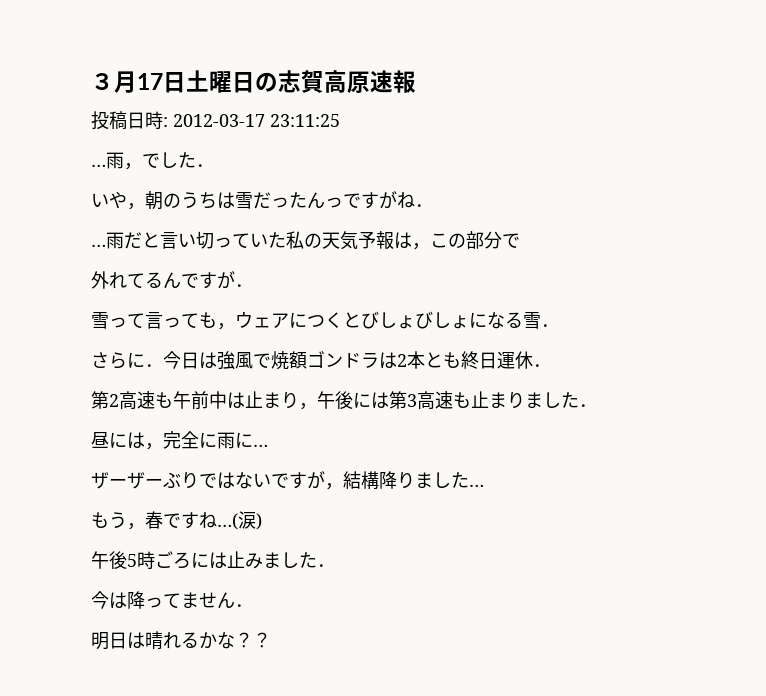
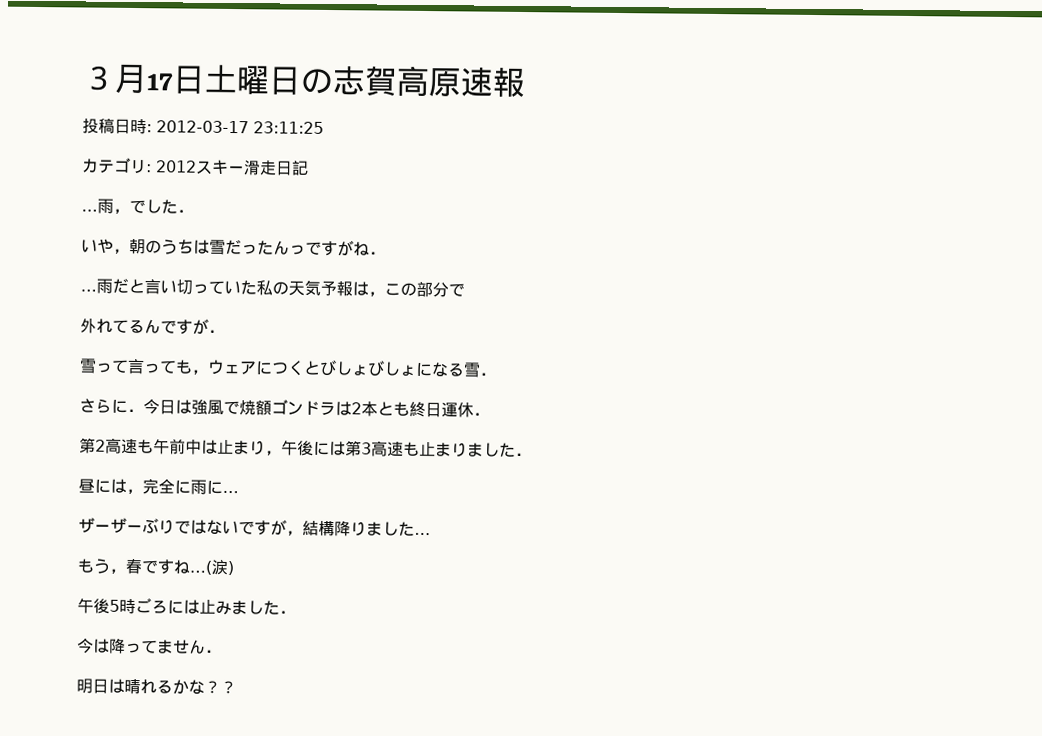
(340, 120) none -> [81,157,309,176] // カテゴリ: 2012スキー滑走日記

